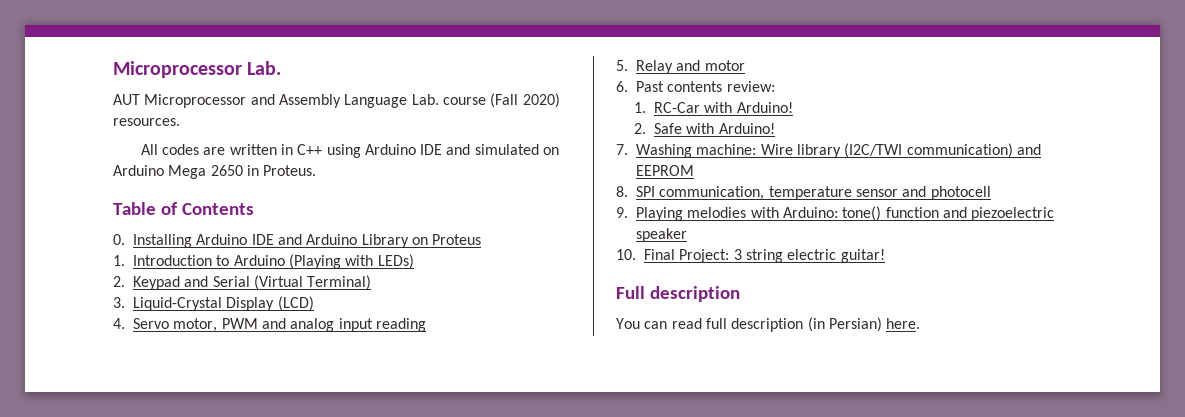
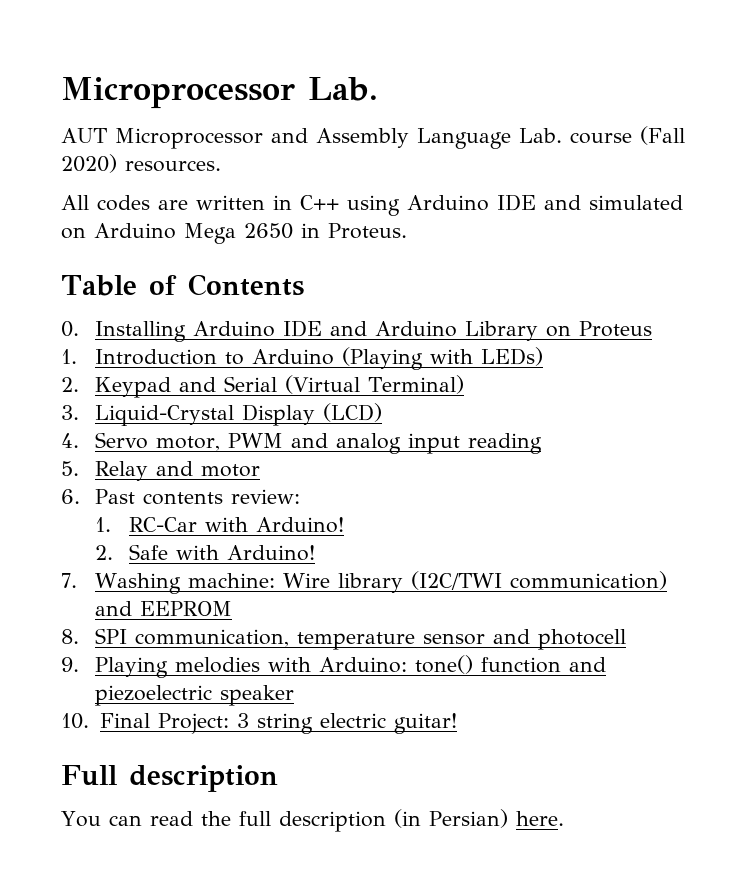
(702, 323) none -> [200,811,231,826] the

